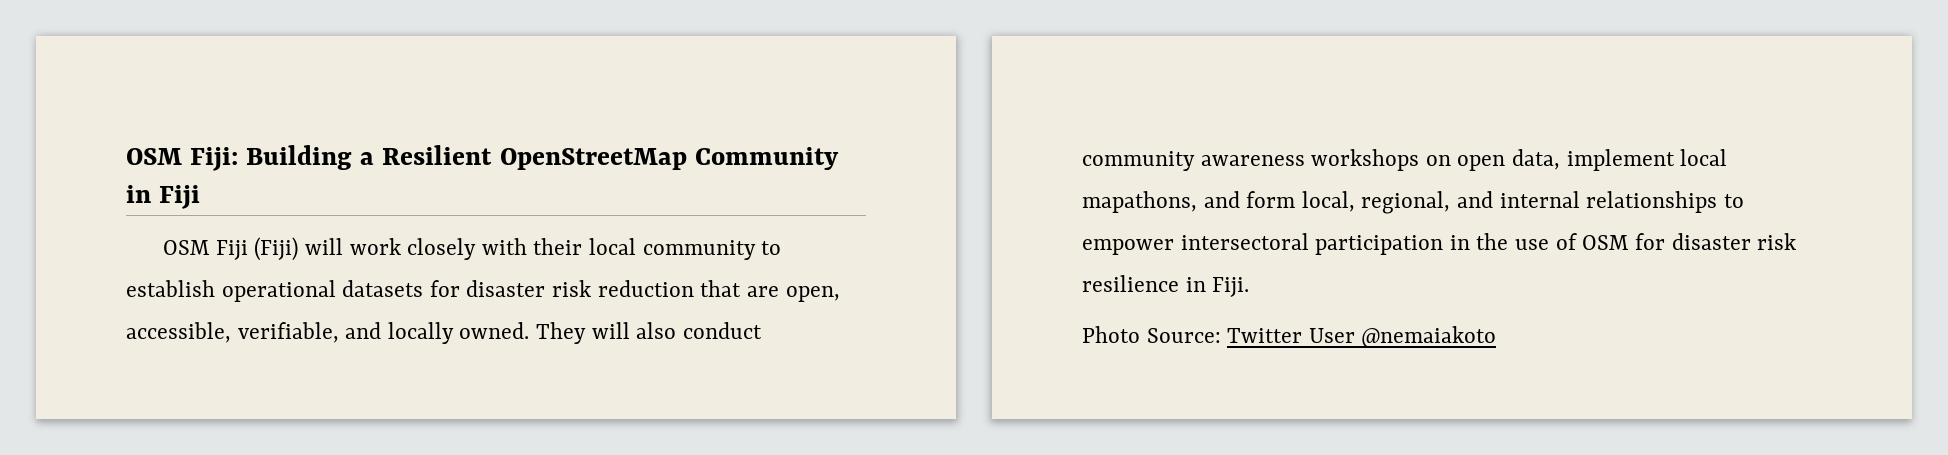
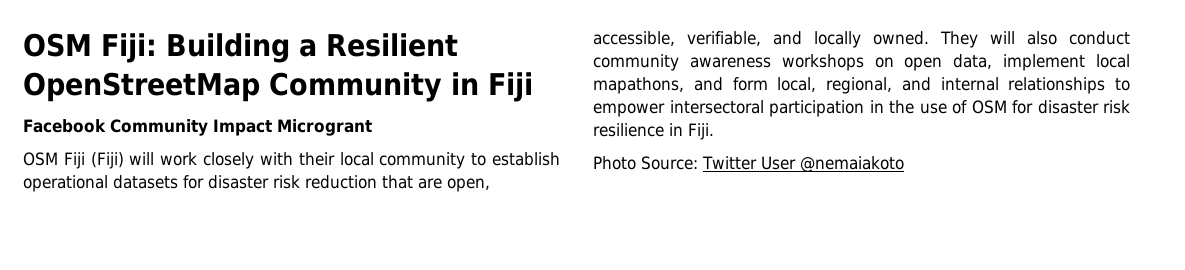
(201, 197) none -> [23,119,372,136] // Facebook Community Impact Microgrant

